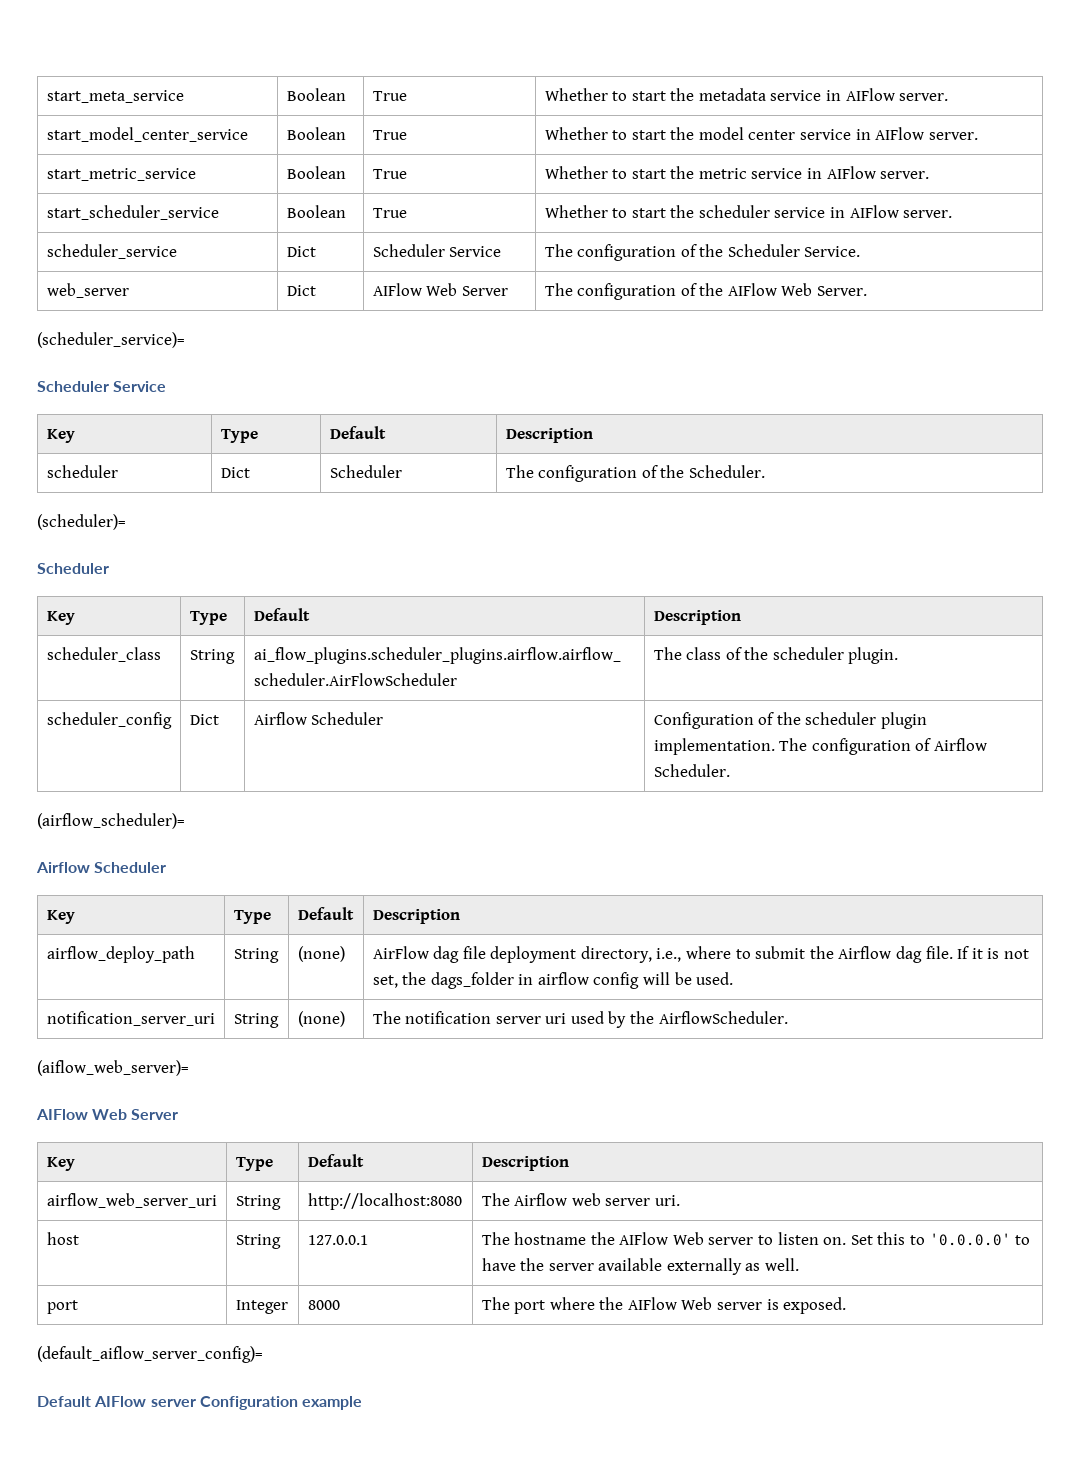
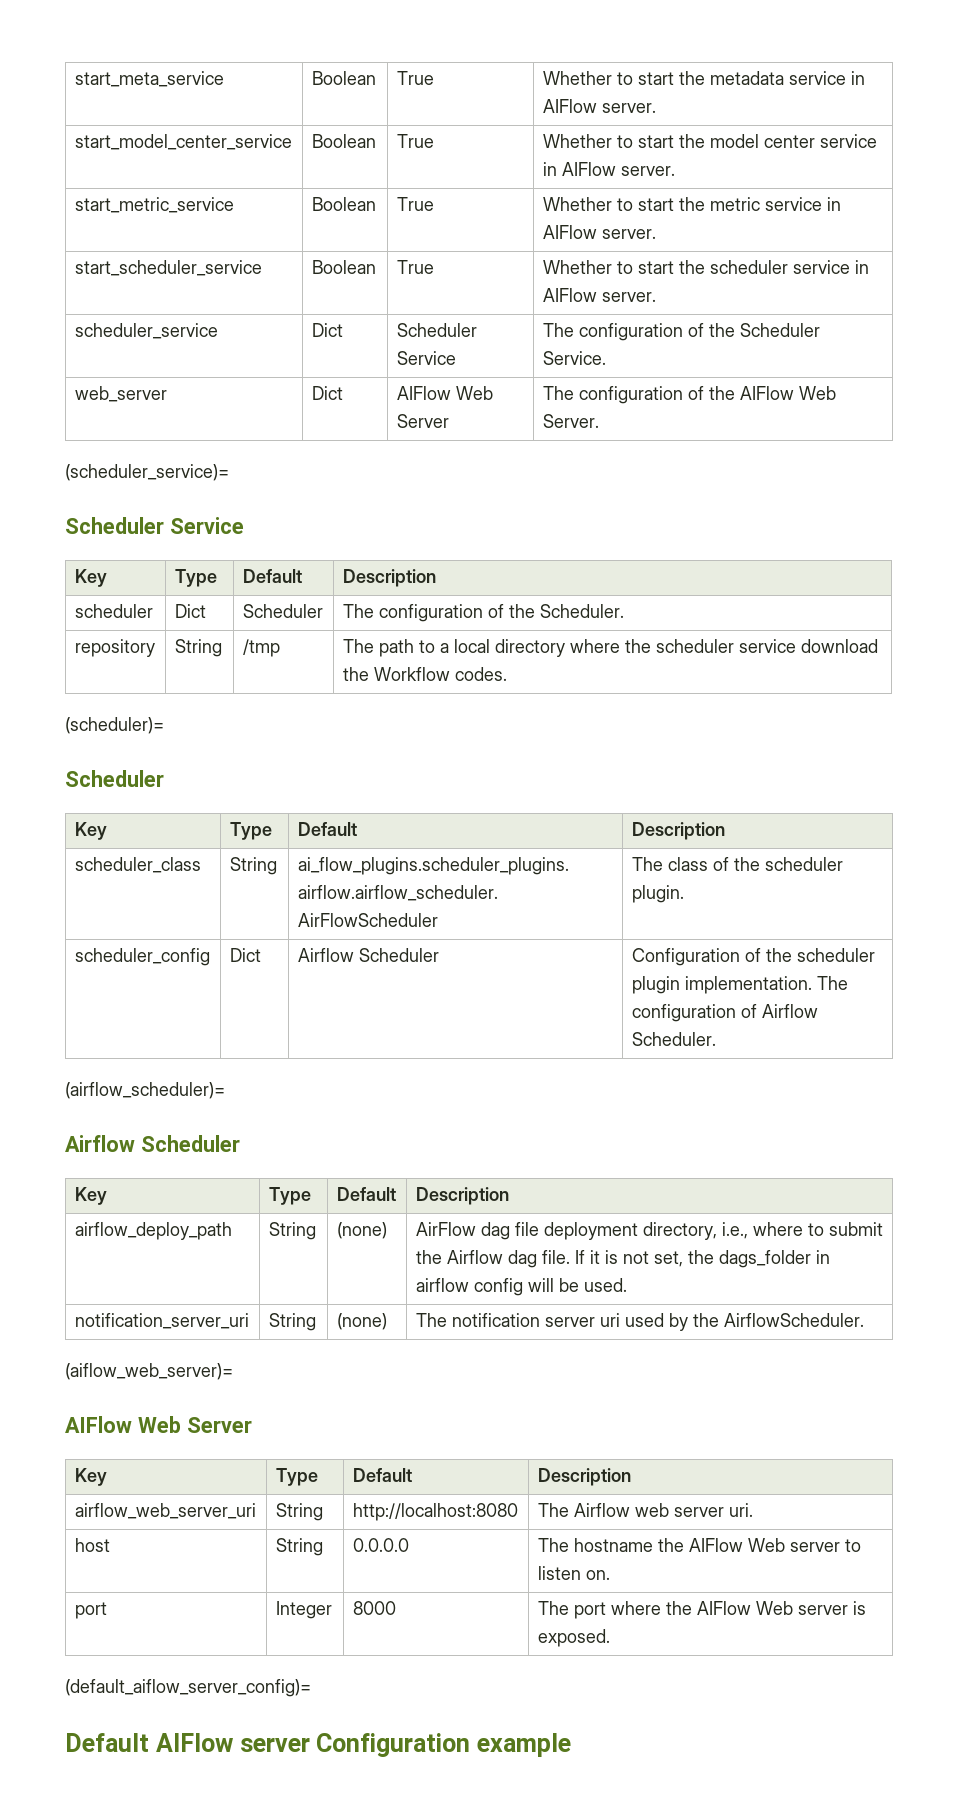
(765, 471) none -> [74,639,155,657] [174,639,222,657] [242,639,280,657] [342,639,878,657] [342,667,507,681] // repository | String | /tmp | The path to a local directory where the scheduler service download the Workflow codes.
[307,1235,368,1245] 127.0.0.1 -> [352,1538,409,1552] 0.0.0.0
[850,1232,1031,1246] [481,1258,800,1275] Set this to '0.0.0.0' to have the server available externally as well. -> (610, 1575) none

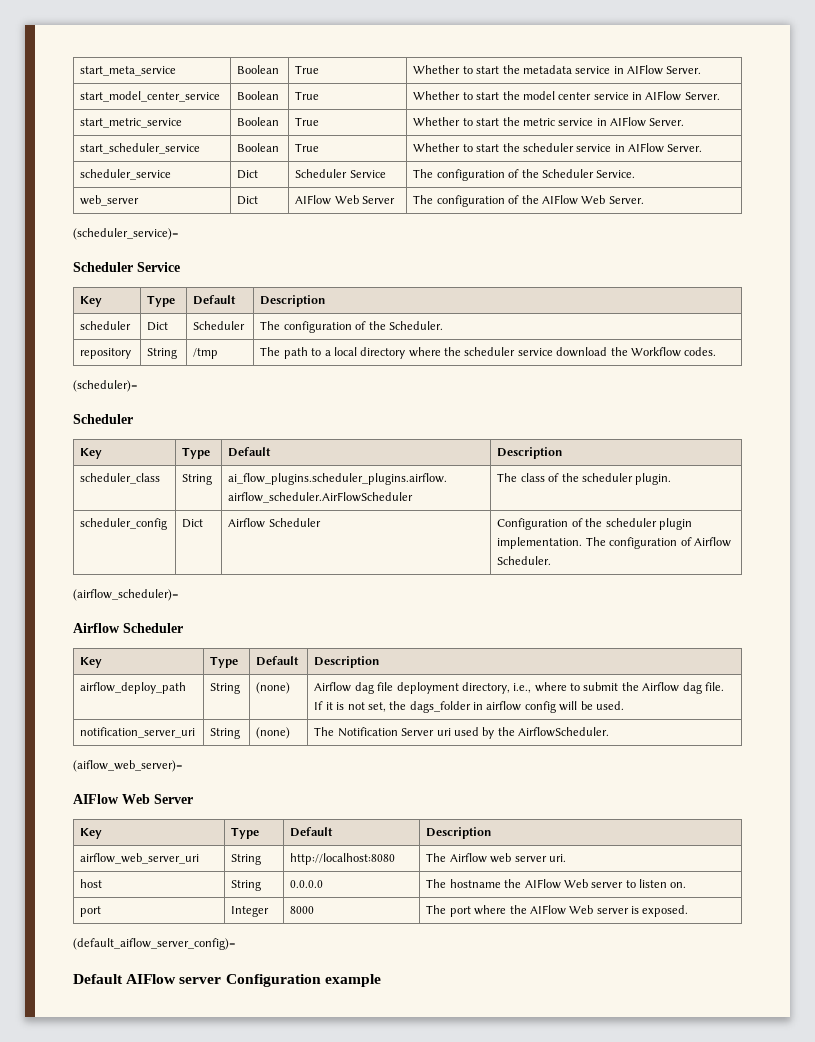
[601,103,656,113] server. -> [666,66,702,74] Server.
[620,166,675,176] server. -> [684,92,720,100] Server.
[601,229,656,239] server. -> [649,118,685,126] Server.
[601,292,656,302] server. -> [667,144,703,152] Server.
[415,1222,476,1236] AirFlow -> [314,682,352,692] Airflow
[451,1313,595,1327] notification server -> [337,727,435,737] Notification Server

